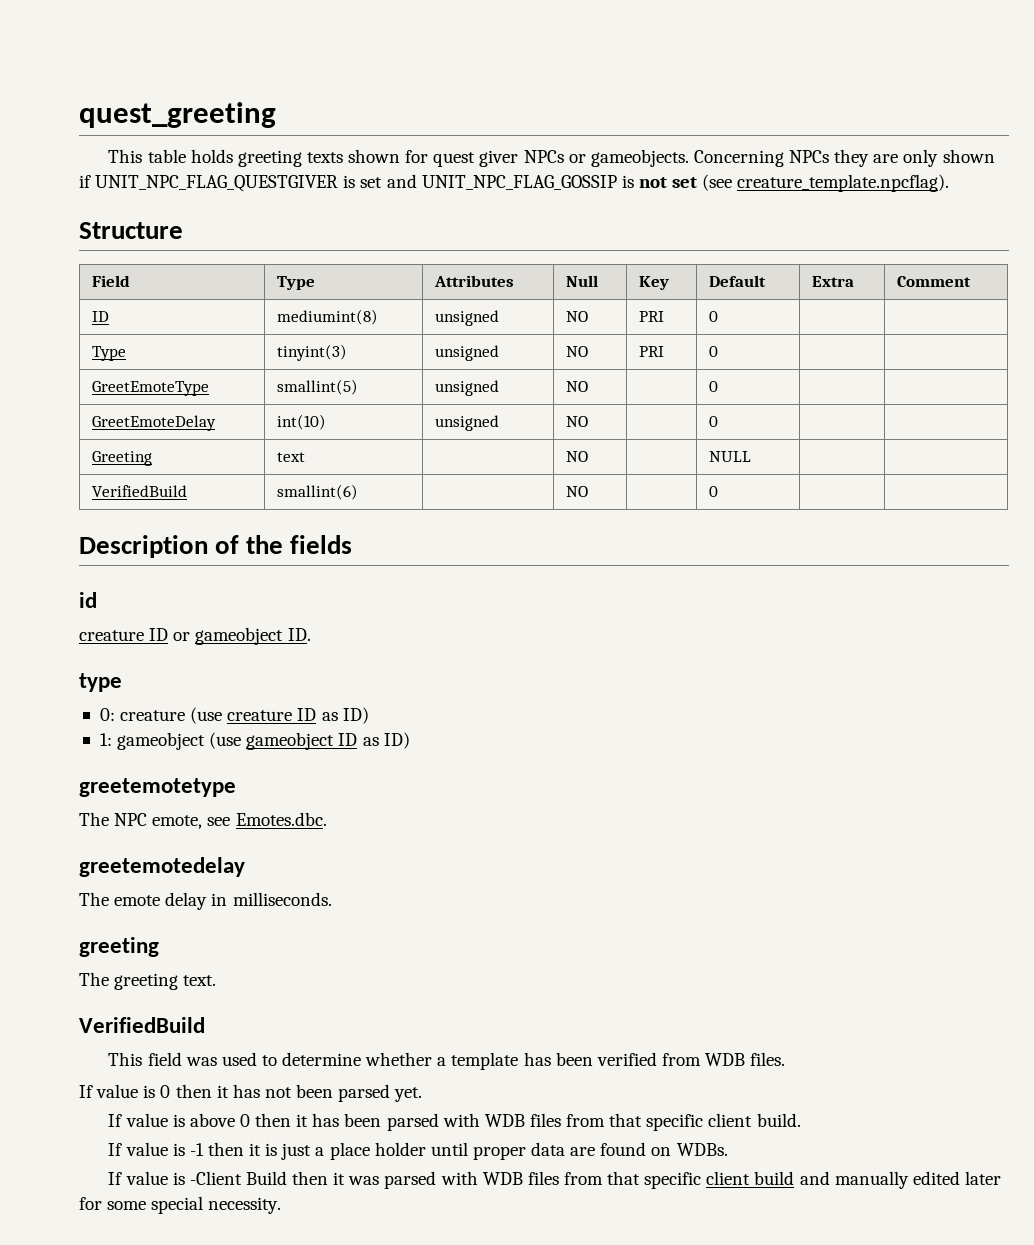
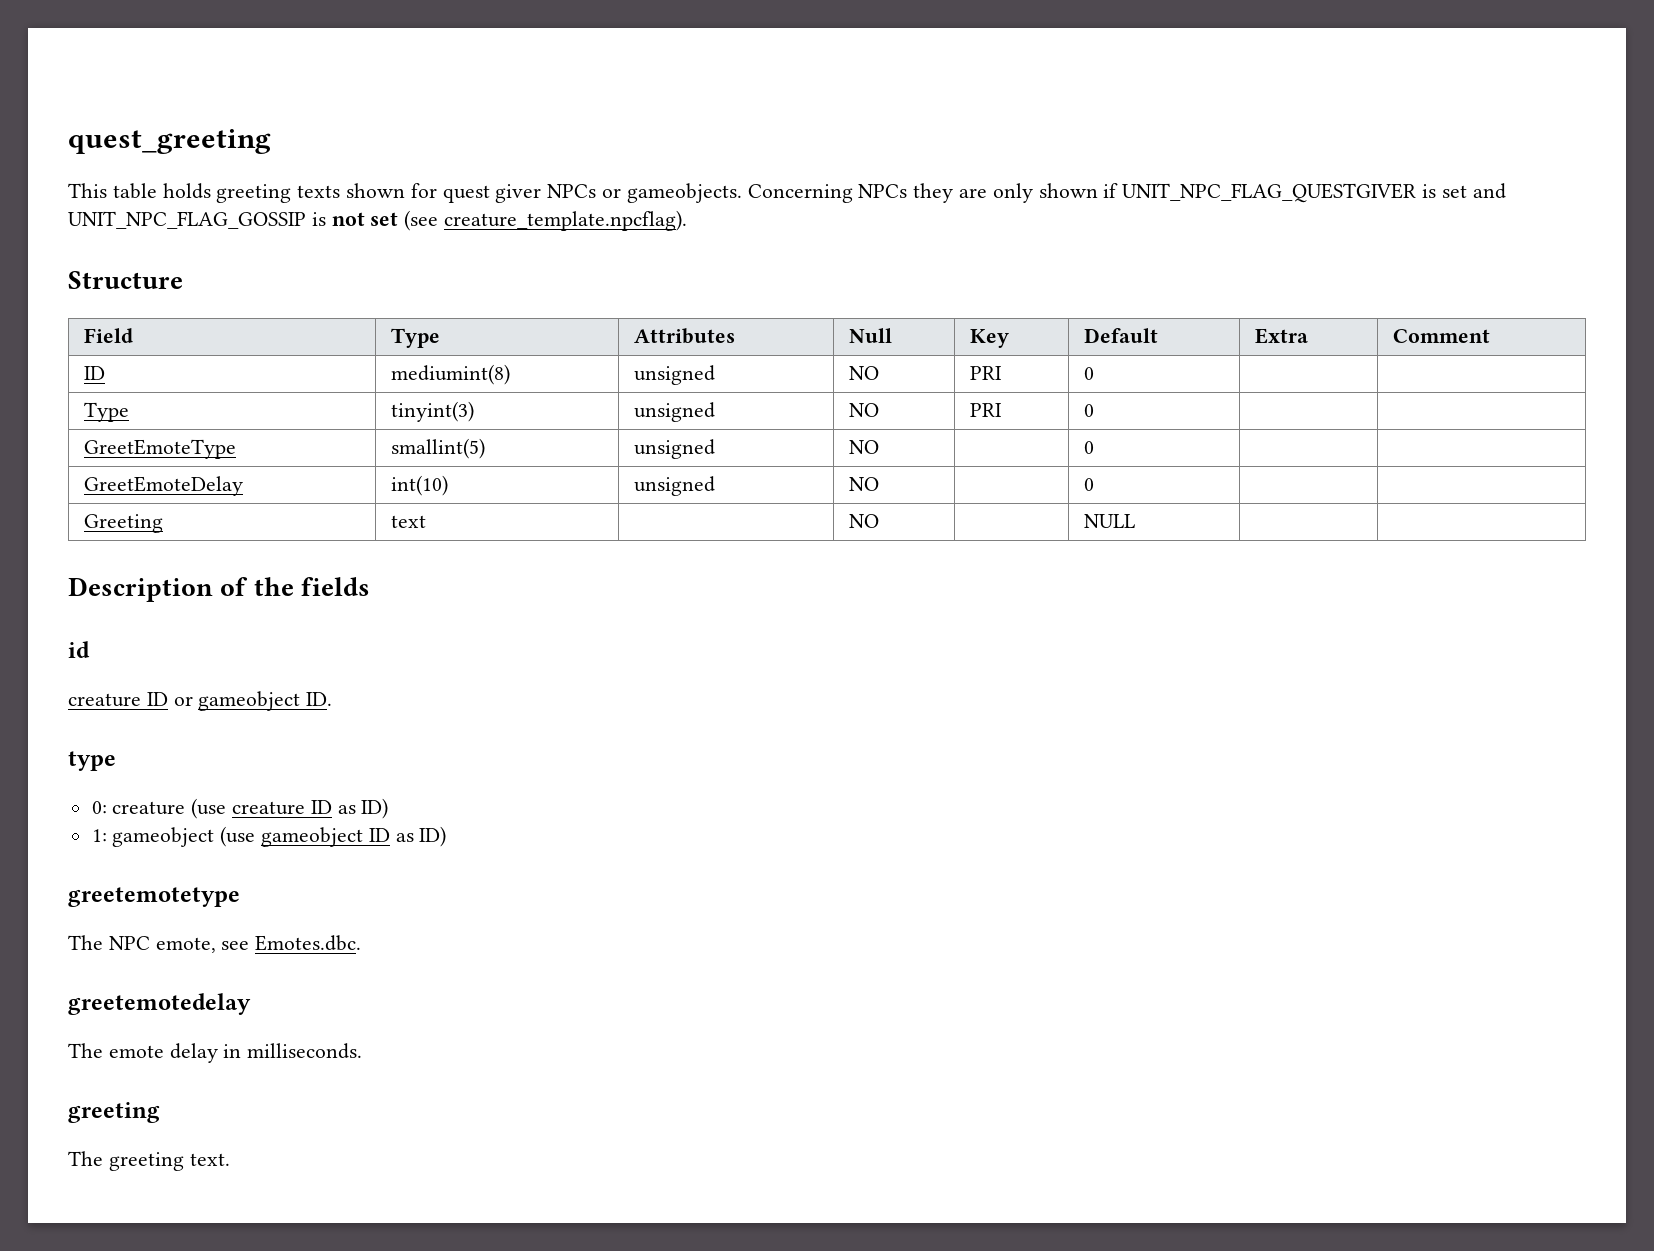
[92,485,188,497] [277,484,359,500] [566,486,589,497] [709,486,719,497] // VerifiedBuild | smallint(6) | | NO | | 0 | | -> (1135, 521) none
[79,1017,205,1033] [108,1052,786,1070] [79,1084,423,1102] [108,1113,801,1131] [108,1142,728,1160] [108,1171,1001,1189] [79,1196,282,1214] // VerifiedBuild // This field was used to determine whether a template has been verified from WDB files. // If value is 0 then it has not been parsed yet. // If value is above 0 then it has been parsed with WDB files from that specific client build. // If value is -1 then it is just a place holder until proper data are found on WDBs. // If value is -Client Build then it was parsed with WDB files from that specific client build and manually edited later for some special necessity. -> (230, 1159) none

